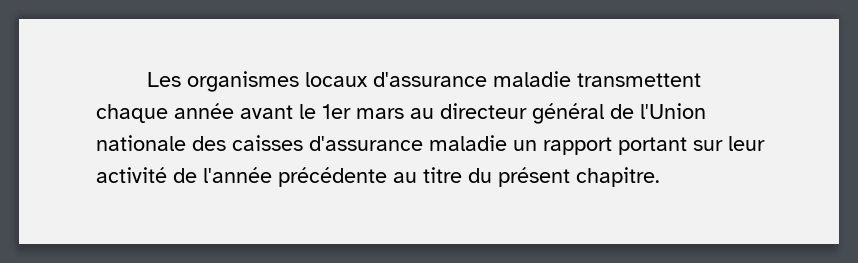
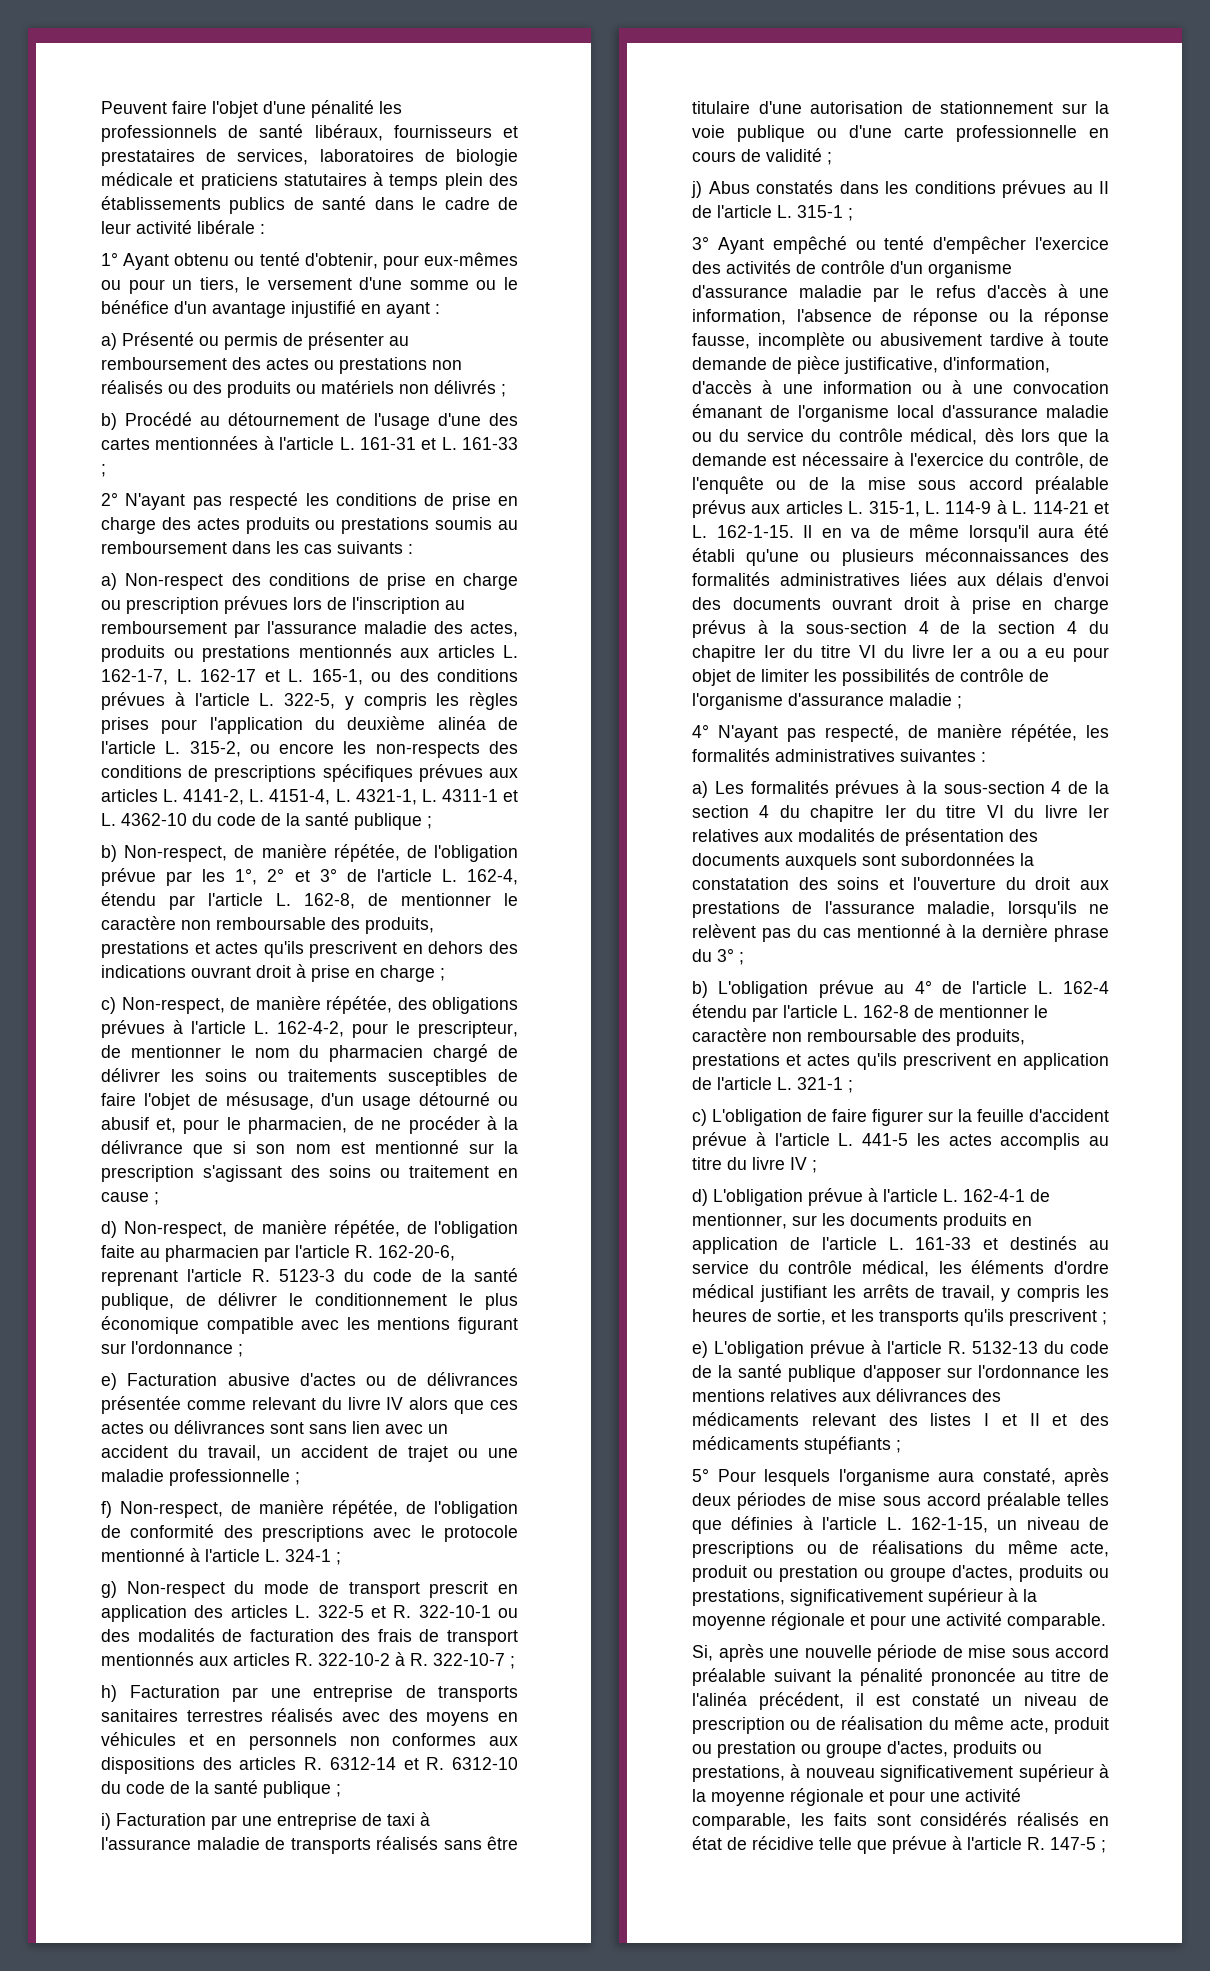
[146,71,701,92] [96,103,706,124] [96,135,765,155] [96,167,660,187] Les organismes locaux d'assurance maladie transmettent chaque année avant le 1er mars au directeur général de l'Union nationale des caisses d'assurance maladie un rapport portant sur leur activité de l'année précédente au titre du présent chapitre. -> [101,100,402,118] [101,124,518,142] [101,149,518,166] [101,172,518,190] [101,196,518,214] [101,220,265,234] [101,252,518,270] [101,277,518,294] [101,300,440,318] [101,332,409,350] [101,357,462,374] [101,380,506,398] [101,412,518,430] [101,436,518,450] [101,464,106,477] [101,492,518,510] [101,517,518,534] [101,541,413,554] [101,573,518,590] [101,596,465,614] [101,621,518,638] [101,644,518,662] [101,669,518,685] [101,692,518,710] [101,716,518,734] [101,741,518,758] [101,764,518,782] [101,789,518,805] [101,812,432,830] [101,844,518,862] [101,868,518,886] [101,892,518,910] [101,916,434,934] [101,941,518,958] [101,964,445,982] [101,996,518,1014] [101,1020,518,1038] [101,1044,518,1062] [101,1068,518,1086] [101,1092,518,1110] [101,1116,518,1134] [101,1140,518,1158] [101,1165,518,1182] [101,1192,159,1205] [101,1220,518,1238] [101,1245,455,1262] [101,1268,518,1286] [101,1292,518,1310] [101,1316,518,1334] [101,1341,243,1357] [101,1372,518,1390] [101,1396,518,1414] [101,1420,448,1434] [101,1445,518,1462] [101,1469,300,1486] [101,1500,518,1518] [101,1524,518,1542] [101,1548,341,1565] [101,1581,518,1598] [101,1605,518,1622] [101,1628,518,1646] [101,1652,515,1669] [101,1685,518,1702] [101,1708,518,1726] [101,1732,518,1750] [101,1757,518,1774] [101,1780,341,1798] [101,1812,430,1830] [101,1836,518,1854] [692,101,1109,114] [692,125,1109,142] [692,148,832,165] [691,180,1109,198] [692,205,853,221] [692,236,1109,254] [692,260,1012,278] [692,284,1109,302] [692,308,1109,326] [692,332,1109,350] [692,356,1050,374] [692,380,1109,394] [692,404,1109,422] [692,428,1109,446] [692,452,1109,469] [692,476,1109,494] [692,500,1109,518] [692,524,1109,542] [692,548,1109,566] [692,572,1109,586] [692,596,1109,614] [692,620,1109,638] [692,645,1109,662] [692,668,1049,686] [692,693,962,710] [692,724,1109,742] [692,748,986,762] [692,780,1109,798] [692,805,1109,822] [692,828,1038,846] [692,852,1034,870] [692,877,1109,890] [692,901,1109,918] [692,924,1109,942] [692,948,744,965] [692,980,1109,998] [692,1004,1048,1022] [692,1028,1025,1046] [692,1053,1109,1070] [692,1077,853,1093] [692,1109,1109,1126] [692,1132,1109,1150] [692,1157,817,1173] [692,1188,1050,1206] [692,1213,1032,1230] [692,1236,1109,1254] [692,1260,1109,1277] [692,1284,1109,1302] [692,1309,1107,1326] [692,1340,1109,1358] [692,1364,1109,1382] [692,1388,1001,1402] [692,1412,1109,1426] [692,1436,901,1454] [692,1468,1109,1486] [692,1492,1109,1510] [692,1516,1109,1534] [692,1540,1109,1558] [692,1565,1109,1582] [692,1588,1037,1606] [692,1612,1106,1630] [692,1644,1109,1662] [692,1668,1109,1686] [692,1692,1109,1710] [692,1716,1109,1734] [692,1741,1042,1758] [692,1764,1109,1782] [692,1788,1021,1806] [692,1812,1109,1830] [692,1836,1106,1854] Peuvent faire l'objet d'une pénalité les professionnels de santé libéraux, fournisseurs et prestataires de services, laboratoires de biologie médicale et praticiens statutaires à temps plein des établissements publics de santé dans le cadre de leur activité libérale : // 1° Ayant obtenu ou tenté d'obtenir, pour eux-mêmes ou pour un tiers, le versement d'une somme ou le bénéfice d'un avantage injustifié en ayant : // a) Présenté ou permis de présenter au remboursement des actes ou prestations non réalisés ou des produits ou matériels non délivrés ; // b) Procédé au détournement de l'usage d'une des cartes mentionnées à l'article L. 161-31 et L. 161-33 ; // 2° N'ayant pas respecté les conditions de prise en charge des actes produits ou prestations soumis au remboursement dans les cas suivants : // a) Non-respect des conditions de prise en charge ou prescription prévues lors de l'inscription au remboursement par l'assurance maladie des actes, produits ou prestations mentionnés aux articles L. 162-1-7, L. 162-17 et L. 165-1, ou des conditions prévues à l'article L. 322-5, y compris les règles prises pour l'application du deuxième alinéa de l'article L. 315-2, ou encore les non-respects des conditions de prescriptions spécifiques prévues aux articles L. 4141-2, L. 4151-4, L. 4321-1, L. 4311-1 et L. 4362-10 du code de la santé publique ; // b) Non-respect, de manière répétée, de l'obligation prévue par les 1°, 2° et 3° de l'article L. 162-4, étendu par l'article L. 162-8, de mentionner le caractère non remboursable des produits, prestations et actes qu'ils prescrivent en dehors des indications ouvrant droit à prise en charge ; // c) Non-respect, de manière répétée, des obligations prévues à l'article L. 162-4-2, pour le prescripteur, de mentionner le nom du pharmacien chargé de délivrer les soins ou traitements susceptibles de faire l'objet de mésusage, d'un usage détourné ou abusif et, pour le pharmacien, de ne procéder à la délivrance que si son nom est mentionné sur la prescription s'agissant des soins ou traitement en cause ; // d) Non-respect, de manière répétée, de l'obligation faite au pharmacien par l'article R. 162-20-6, reprenant l'article R. 5123-3 du code de la santé publique, de délivrer le conditionnement le plus économique compatible avec les mentions figurant sur l'ordonnance ; // e) Facturation abusive d'actes ou de délivrances présentée comme relevant du livre IV alors que ces actes ou délivrances sont sans lien avec un accident du travail, un accident de trajet ou une maladie professionnelle ; // f) Non-respect, de manière répétée, de l'obligation de conformité des prescriptions avec le protocole mentionné à l'article L. 324-1 ; // g) Non-respect du mode de transport prescrit en application des articles L. 322-5 et R. 322-10-1 ou des modalités de facturation des frais de transport mentionnés aux articles R. 322-10-2 à R. 322-10-7 ; // h) Facturation par une entreprise de transports sanitaires terrestres réalisés avec des moyens en véhicules et en personnels non conformes aux dispositions des articles R. 6312-14 et R. 6312-10 du code de la santé publique ; // i) Facturation par une entreprise de taxi à l'assurance maladie de transports réalisés sans être titulaire d'une autorisation de stationnement sur la voie publique ou d'une carte professionnelle en cours de validité ; // j) Abus constatés dans les conditions prévues au II de l'article L. 315-1 ; // 3° Ayant empêché ou tenté d'empêcher l'exercice des activités de contrôle d'un organisme d'assurance maladie par le refus d'accès à une information, l'absence de réponse ou la réponse fausse, incomplète ou abusivement tardive à toute demande de pièce justificative, d'information, d'accès à une information ou à une convocation émanant de l'organisme local d'assurance maladie ou du service du contrôle médical, dès lors que la demande est nécessaire à l'exercice du contrôle, de l'enquête ou de la mise sous accord préalable prévus aux articles L. 315-1, L. 114-9 à L. 114-21 et L. 162-1-15. Il en va de même lorsqu'il aura été établi qu'une ou plusieurs méconnaissances des formalités administratives liées aux délais d'envoi des documents ouvrant droit à prise en charge prévus à la sous-section 4 de la section 4 du chapitre Ier du titre VI du livre Ier a ou a eu pour objet de limiter les possibilités de contrôle de l'organisme d'assurance maladie ; // 4° N'ayant pas respecté, de manière répétée, les formalités administratives suivantes : // a) Les formalités prévues à la sous-section 4 de la section 4 du chapitre Ier du titre VI du livre Ier relatives aux modalités de présentation des documents auxquels sont subordonnées la constatation des soins et l'ouverture du droit aux prestations de l'assurance maladie, lorsqu'ils ne relèvent pas du cas mentionné à la dernière phrase du 3° ; // b) L'obligation prévue au 4° de l'article L. 162-4 étendu par l'article L. 162-8 de mentionner le caractère non remboursable des produits, prestations et actes qu'ils prescrivent en application de l'article L. 321-1 ; // c) L'obligation de faire figurer sur la feuille d'accident prévue à l'article L. 441-5 les actes accomplis au titre du livre IV ; // d) L'obligation prévue à l'article L. 162-4-1 de mentionner, sur les documents produits en application de l'article L. 161-33 et destinés au service du contrôle médical, les éléments d'ordre médical justifiant les arrêts de travail, y compris les heures de sortie, et les transports qu'ils prescrivent ; // e) L'obligation prévue à l'article R. 5132-13 du code de la santé publique d'apposer sur l'ordonnance les mentions relatives aux délivrances des médicaments relevant des listes I et II et des médicaments stupéfiants ; // 5° Pour lesquels l'organisme aura constaté, après deux périodes de mise sous accord préalable telles que définies à l'article L. 162-1-15, un niveau de prescriptions ou de réalisations du même acte, produit ou prestation ou groupe d'actes, produits ou prestations, significativement supérieur à la moyenne régionale et pour une activité comparable. // Si, après une nouvelle période de mise sous accord préalable suivant la pénalité prononcée au titre de l'alinéa précédent, il est constaté un niveau de prescription ou de réalisation du même acte, produit ou prestation ou groupe d'actes, produits ou prestations, à nouveau significativement supérieur à la moyenne régionale et pour une activité comparable, les faits sont considérés réalisés en état de récidive telle que prévue à l'article R. 147-5 ;

